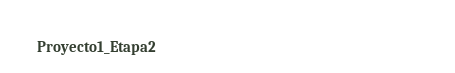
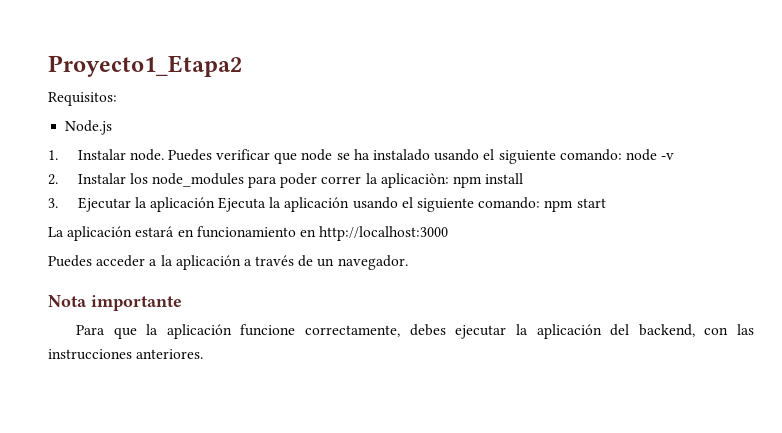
(156, 48) none -> [48,92,117,106] [65,120,113,135] [48,149,675,164] [48,173,524,188] [48,197,606,212] [48,226,449,241] [48,255,408,270] [48,295,182,311] [75,324,754,339] [48,349,204,360] // Requisitos: // Node.js // 1. Instalar node. Puedes verificar que node se ha instalado usando el siguiente comando: node -v // 2. Instalar los node_modules para poder correr la aplicaciòn: npm install // 3. Ejecutar la aplicación Ejecuta la aplicación usando el siguiente comando: npm start // La aplicación estará en funcionamiento en http://localhost:3000 // Puedes acceder a la aplicación a través de un navegador. // Nota importante // Para que la aplicación funcione correctamente, debes ejecutar la aplicación del backend, con las instrucciones anteriores.

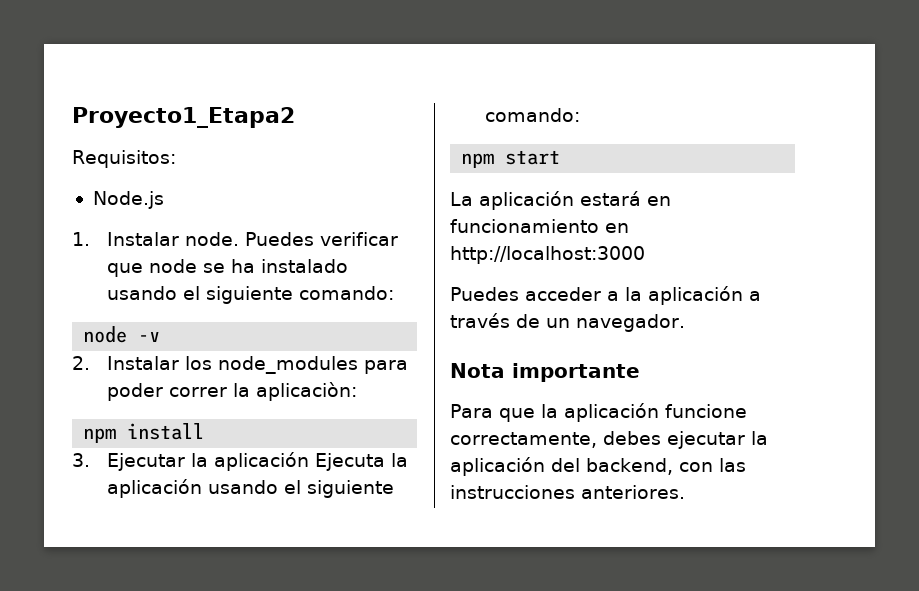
(622, 155) none -> (394, 293) //
(449, 180) none -> (357, 391) //
(541, 203) none -> (580, 115) //

